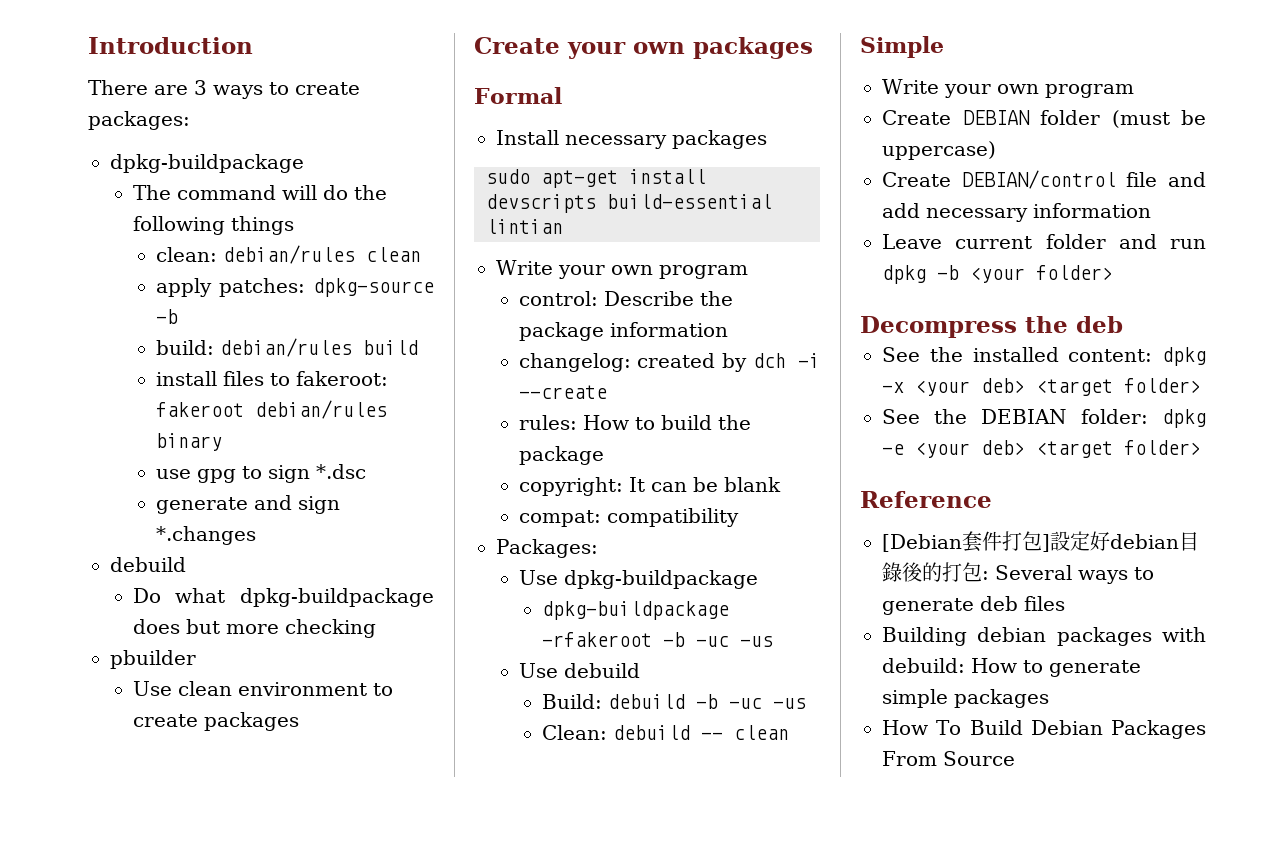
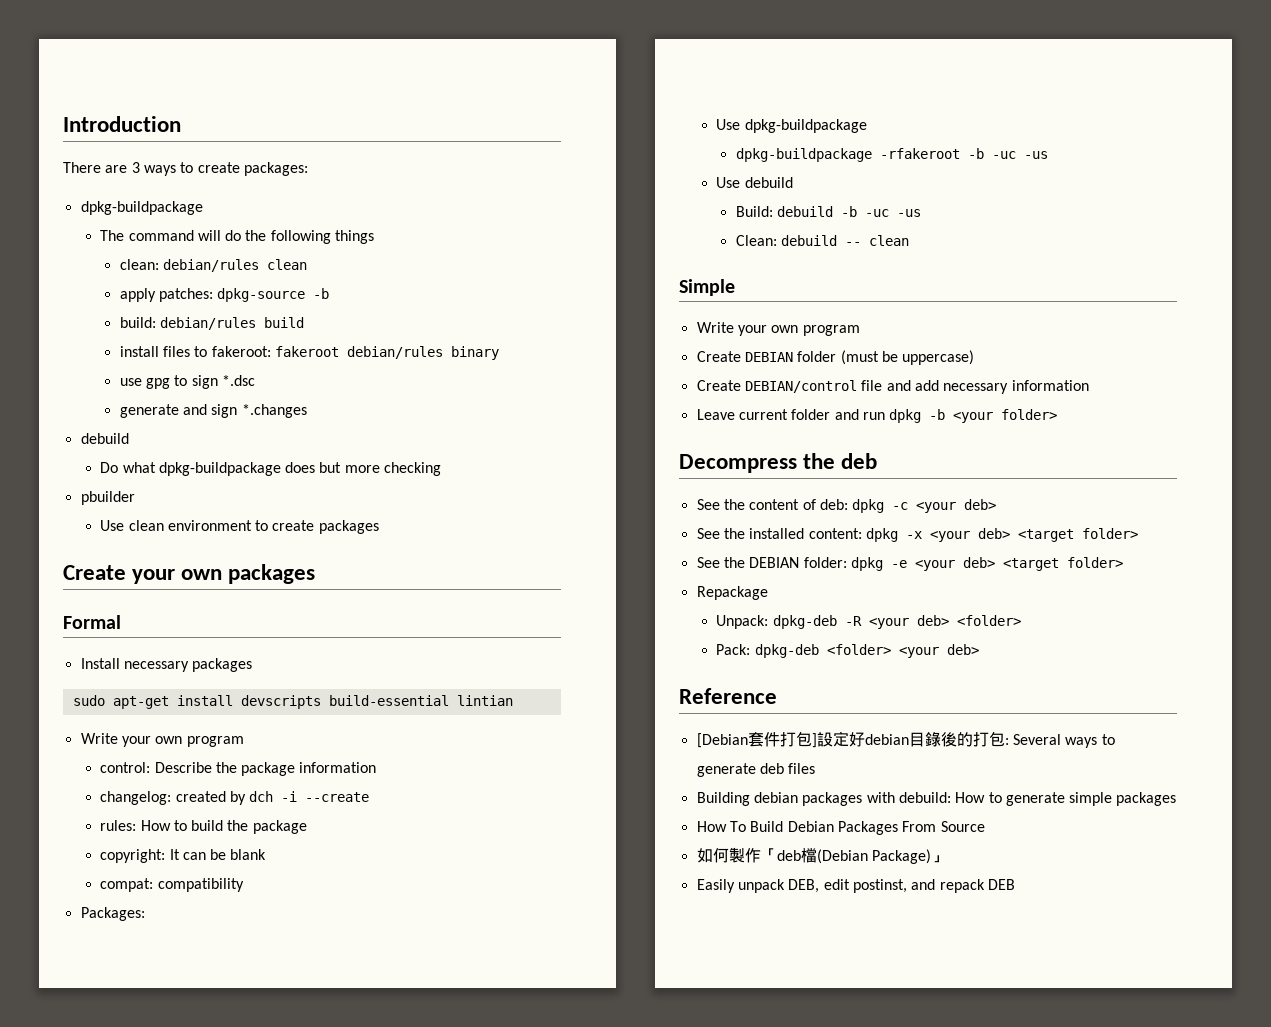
(1123, 324) none -> [696,499,997,513] // See the content of deb: dpkg -c <your deb>
(1201, 447) none -> [696,586,768,600] [716,615,1021,629] [716,644,979,658] // Repackage // Unpack: dpkg-deb -R <your deb> <folder> // Pack: dpkg-deb <folder> <your deb>
(1015, 758) none -> [696,847,947,864] [696,879,1015,893] // 如何製作「deb檔(Debian Package)」 // Easily unpack DEB, edit postinst, and repack DEB

